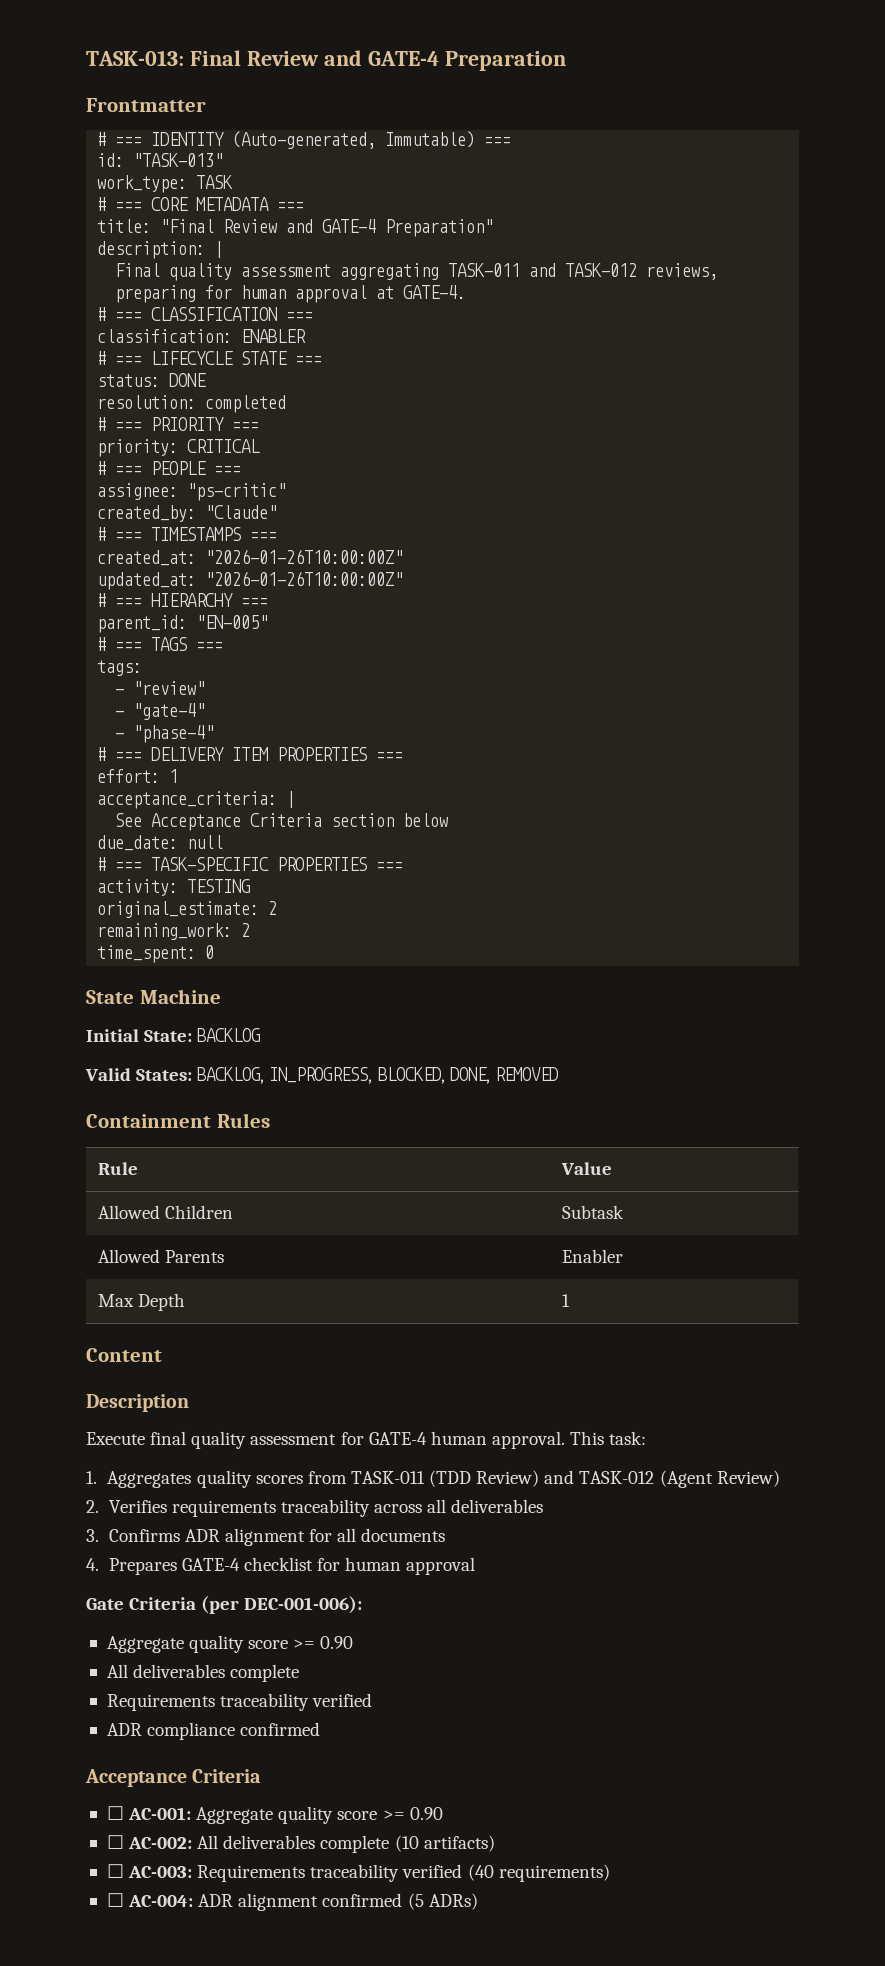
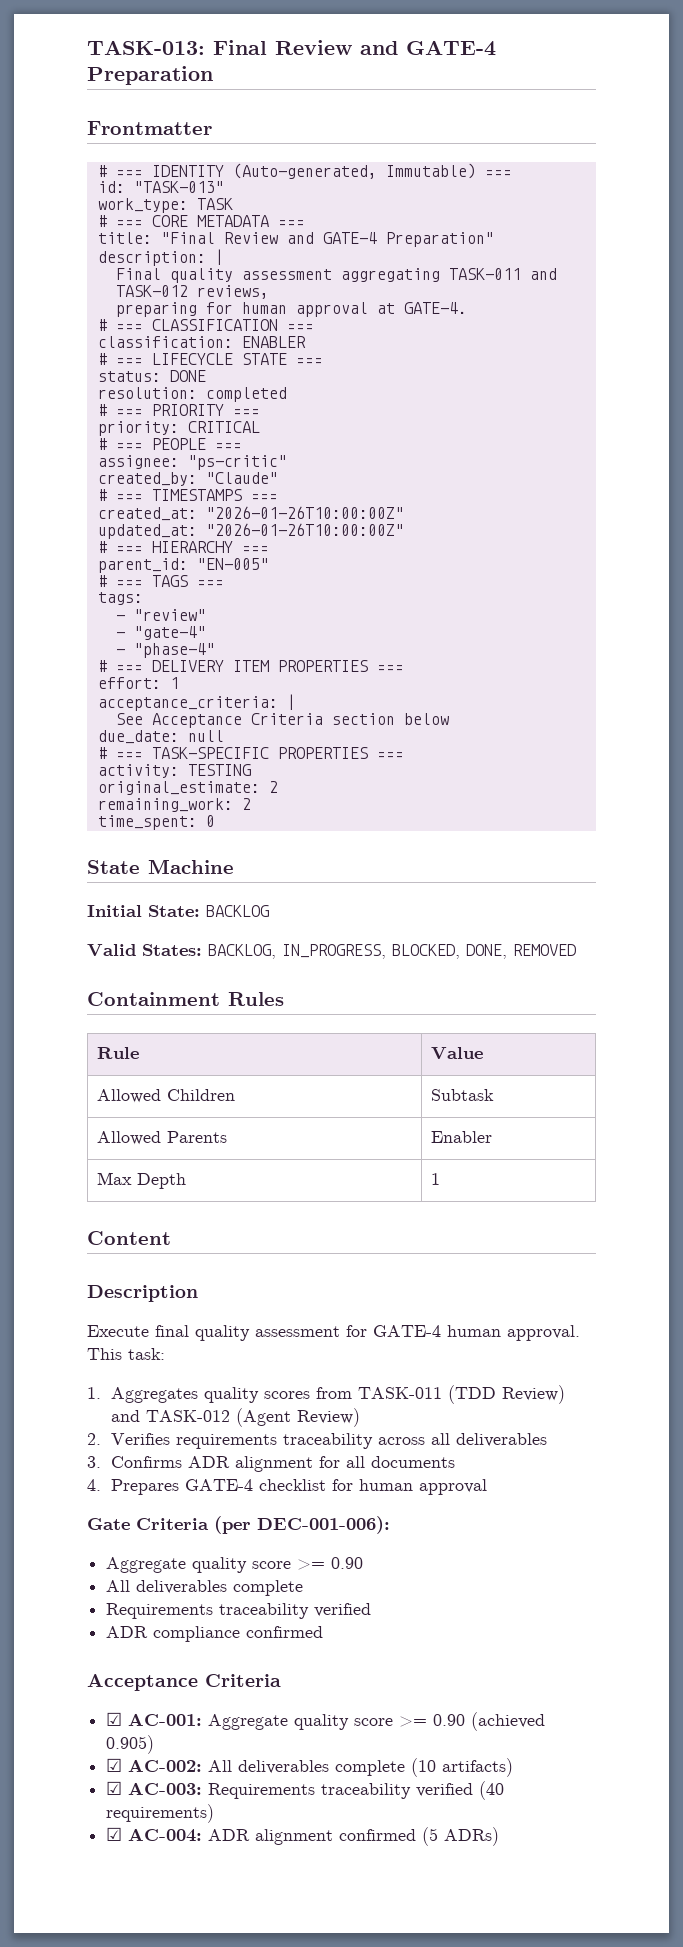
[106,1806,124,1820] ☐ -> [106,1712,123,1726] ☑
[106,1835,124,1849] // ☐ -> [471,1712,546,1731] [106,1735,155,1754] [106,1758,123,1772] (achieved 0.905) // ☑
[106,1864,124,1878] ☐ -> [106,1781,123,1795] ☑
[106,1893,124,1907] ☐ -> [106,1827,123,1841] ☑

